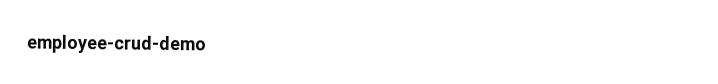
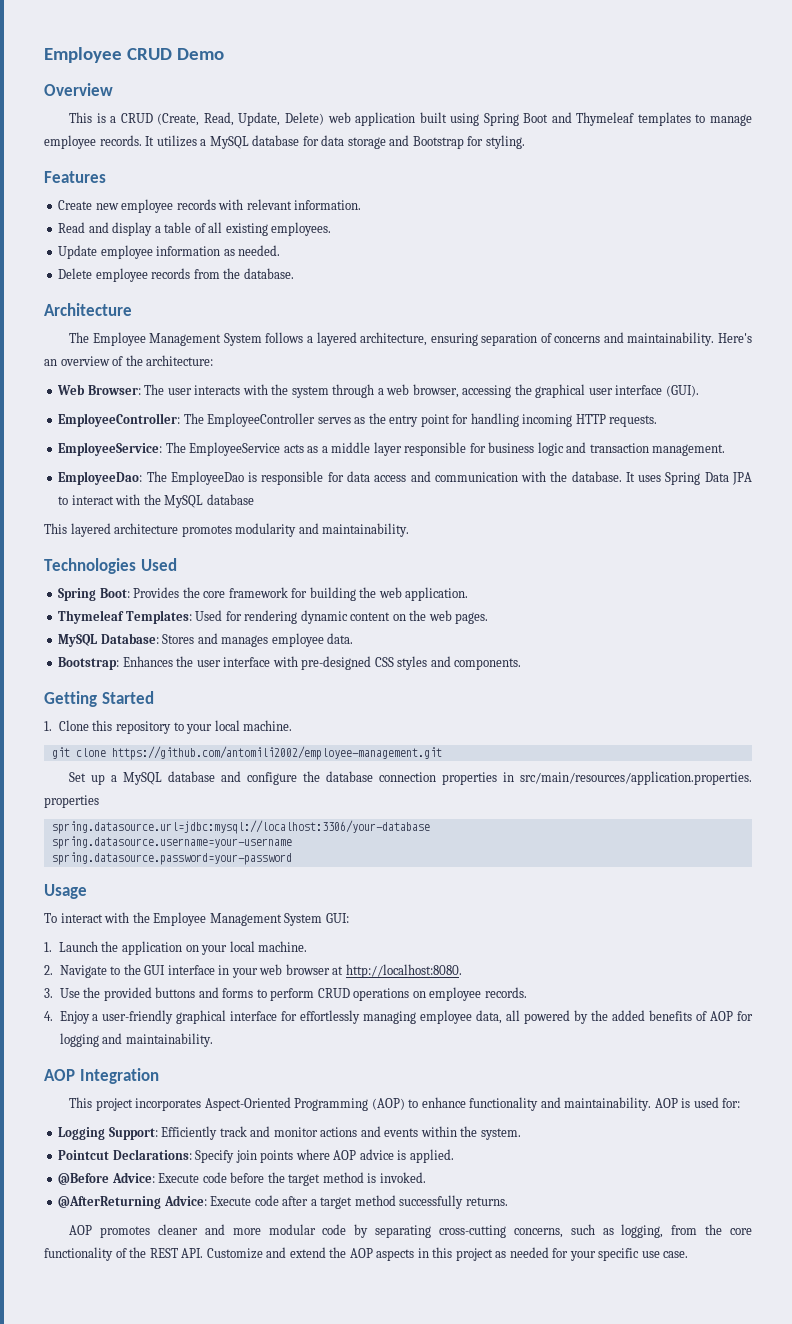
[26,34,207,55] employee-crud-demo -> [44,47,225,63] [44,83,113,96] [69,112,752,126] [44,135,525,149] [44,171,106,183] [58,199,362,213] [58,222,332,236] [58,245,281,259] [58,268,294,282] [44,303,132,316] [69,332,752,346] [44,355,214,366] [57,384,699,398] [58,413,658,427] [58,442,726,456] [58,471,752,485] [58,494,254,508] [44,523,410,537] [44,558,177,574] [58,587,469,601] [58,610,489,624] [58,633,354,647] [58,656,522,670] [44,691,154,707] [44,720,293,734] [51,746,442,760] [69,771,752,785] [44,795,99,808] [51,820,430,834] [51,836,292,849] [51,852,292,865] [44,884,87,899] [44,912,349,926] [44,941,308,955] [44,964,462,978] [44,987,527,1001] [44,1010,753,1024] [59,1033,213,1047] [44,1068,159,1084] [69,1097,741,1111] [58,1126,521,1140] [58,1149,454,1163] [58,1172,426,1186] [58,1195,508,1209] [69,1224,752,1238] [44,1247,689,1261] Employee CRUD Demo // Overview // This is a CRUD (Create, Read, Update, Delete) web application built using Spring Boot and Thymeleaf templates to manage employee records. It utilizes a MySQL database for data storage and Bootstrap for styling. // Features // Create new employee records with relevant information. // Read and display a table of all existing employees. // Update employee information as needed. // Delete employee records from the database. // Architecture // The Employee Management System follows a layered architecture, ensuring separation of concerns and maintainability. Here's an overview of the architecture: // Web Browser: The user interacts with the system through a web browser, accessing the graphical user interface (GUI). // EmployeeController: The EmployeeController serves as the entry point for handling incoming HTTP requests. // EmployeeService: The EmployeeService acts as a middle layer responsible for business logic and transaction management. // EmployeeDao: The EmployeeDao is responsible for data access and communication with the database. It uses Spring Data JPA to interact with the MySQL database // This layered architecture promotes modularity and maintainability. // Technologies Used // Spring Boot: Provides the core framework for building the web application. // Thymeleaf Templates: Used for rendering dynamic content on the web pages. // MySQL Database: Stores and manages employee data. // Bootstrap: Enhances the user interface with pre-designed CSS styles and components. // Getting Started // 1. Clone this repository to your local machine. // git clone https://github.com/antomili2002/employee-management.git // Set up a MySQL database and configure the database connection properties in src/main/resources/application.properties. properties // spring.datasource.url=jdbc:mysql://localhost:3306/your-database // spring.datasource.username=your-username // spring.datasource.password=your-password // Usage // To interact with the Employee Management System GUI: // 1. Launch the application on your local machine. // 2. Navigate to the GUI interface in your web browser at http://localhost:8080. // 3. Use the provided buttons and forms to perform CRUD operations on employee records. // 4. Enjoy a user-friendly graphical interface for effortlessly managing employee data, all powered by the added benefits of AOP for logging and maintainability. // AOP Integration // This project incorporates Aspect-Oriented Programming (AOP) to enhance functionality and maintainability. AOP is used for: // Logging Support: Efficiently track and monitor actions and events within the system. // Pointcut Declarations: Specify join points where AOP advice is applied. // @Before Advice: Execute code before the target method is invoked. // @AfterReturning Advice: Execute code after a target method successfully returns. // AOP promotes cleaner and more modular code by separating cross-cutting concerns, such as logging, from the core functionality of the REST API. Customize and extend the AOP aspects in this project as needed for your specific use case.

